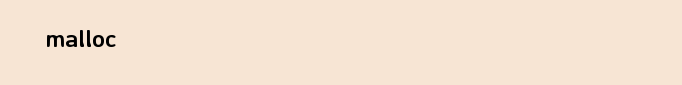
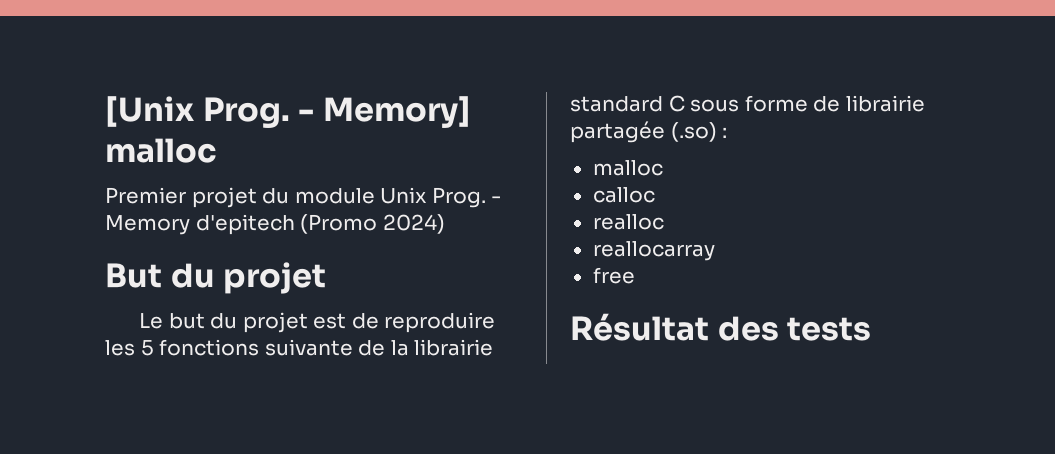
[45,30,117,47] malloc -> [105,96,471,128] [105,138,217,163] [105,187,502,208] [105,214,445,235] [105,262,327,294] [138,312,496,333] [105,339,494,356] [570,95,925,112] [570,121,728,143] [592,160,663,176] [592,187,655,203] [592,214,664,230] [592,241,715,261] [592,267,635,284] [570,313,872,341] [Unix Prog. - Memory] malloc // Premier projet du module Unix Prog. - Memory d'epitech (Promo 2024) // But du projet // Le but du projet est de reproduire les 5 fonctions suivante de la librairie standard C sous forme de librairie partagée (.so) : // malloc // calloc // realloc // reallocarray // free // Résultat des tests

